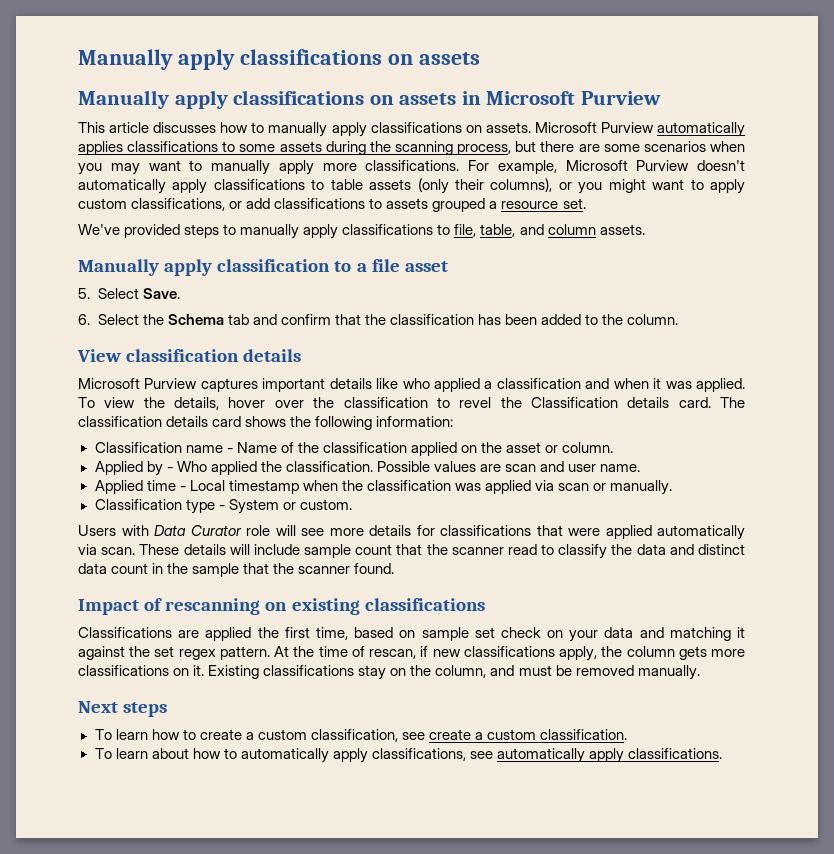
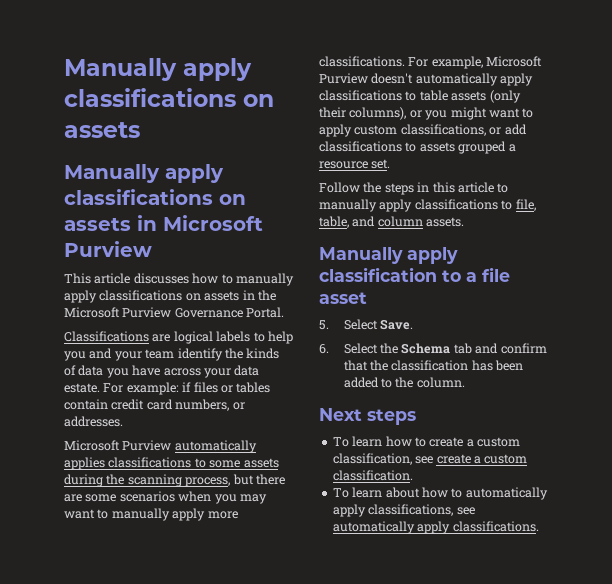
[485,122,531,133] assets. -> [204,290,276,301] [64,307,285,318] [64,331,293,344] [64,348,280,361] [64,365,260,378] [64,382,271,395] [64,399,245,411] [64,416,123,427] assets in the Microsoft Purview Governance Portal. // Classifications are logical labels to help you and your team identify the kinds of data you have across your data estate. For example: if files or tables contain credit card numbers, or addresses. //
[78,224,220,238] We've provided steps -> [319,182,494,195] Follow the steps in this article
[77,349,302,362] [78,378,746,392] [78,397,746,410] [78,416,454,430] [94,442,614,456] [94,461,641,476] [94,480,673,495] [94,499,352,514] [78,525,745,540] [78,544,745,559] [78,563,395,577] [78,598,485,615] [78,627,745,642] [78,646,746,661] [78,665,700,680] // View classification details // Microsoft Purview captures important details like who applied a classification and when it was applied. To view the details, hover over the classification to revel the Classification details card. The classification details card shows the following information: // Classification name - Name of the classification applied on the asset or column. // Applied by - Who applied the classification. Possible values are scan and user name. // Applied time - Local timestamp when the classification was applied via scan or manually. // Classification type - System or custom. // Users with Data Curator role will see more details for classifications that were applied automatically via scan. These details will include sample count that the scanner read to classify the data and distinct data count in the sample that the scanner found. // Impact of rescanning on existing classifications // Classifications are applied the first time, based on sample set check on your data and matching it against the set regex pattern. At the time of rescan, if new classifications apply, the column gets more classifications on it. Existing classifications stay on the column, and must be removed manually. -> (465, 382) none

